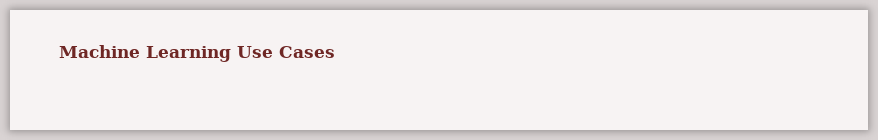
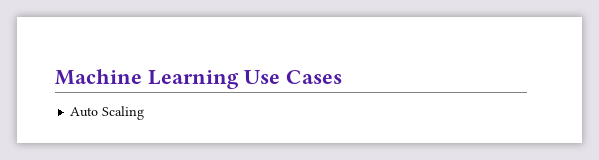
(335, 52) none -> [70,106,145,120] // Auto Scaling

